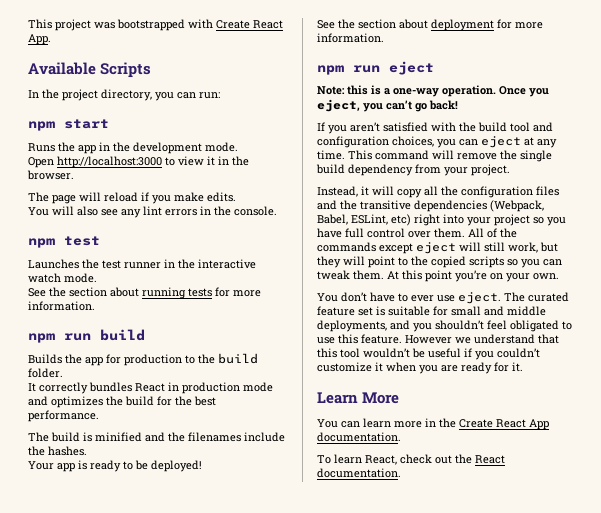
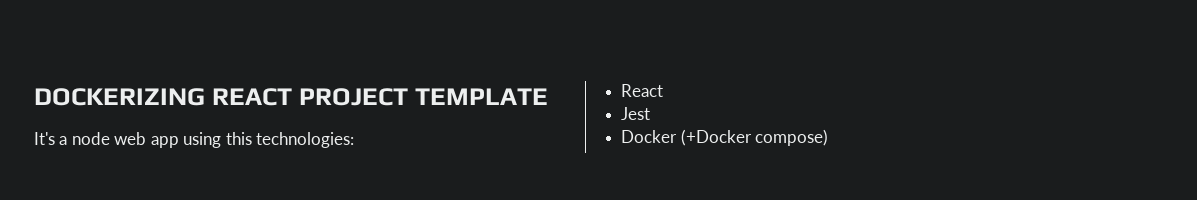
[28,19,283,31] [28,34,51,45] [28,62,152,78] [28,89,220,101] [28,119,109,131] [28,142,238,154] [28,156,249,168] [27,170,74,180] [28,192,236,204] [28,206,277,218] [28,236,100,248] [28,259,256,269] [28,273,97,283] [28,287,261,299] [28,301,95,311] [28,329,145,343] [28,353,258,366] [28,368,63,378] [28,382,273,394] [28,396,216,408] [28,410,99,422] [28,432,285,442] [28,446,87,456] [28,460,202,472] [317,19,543,31] [317,33,384,43] [317,61,434,75] [317,85,549,97] [317,99,458,112] [317,122,553,134] [317,136,557,148] [317,150,552,162] [316,164,510,176] [317,186,559,198] [317,200,544,212] [317,214,566,226] [317,228,517,238] [317,242,558,254] [317,256,562,268] [317,270,559,282] [317,292,569,304] [317,306,546,316] [317,320,572,332] [317,334,559,344] [317,348,540,360] [317,362,523,374] [317,392,400,404] [317,418,549,430] [317,432,401,442] [317,454,505,465] [317,468,401,478] This project was bootstrapped with Create React App. // Available Scripts // In the project directory, you can run: // npm start // Runs the app in the development mode. // Open http://localhost:3000 to view it in the browser. // The page will reload if you make edits. // You will also see any lint errors in the console. // npm test // Launches the test runner in the interactive watch mode. // See the section about running tests for more information. // npm run build // Builds the app for production to the build folder. // It correctly bundles React in production mode and optimizes the build for the best performance. // The build is minified and the filenames include the hashes. // Your app is ready to be deployed! // See the section about deployment for more information. // npm run eject // Note: this is a one-way operation. Once you eject, you can’t go back! // If you aren’t satisfied with the build tool and configuration choices, you can eject at any time. This command will remove the single build dependency from your project. // Instead, it will copy all the configuration files and the transitive dependencies (Webpack, Babel, ESLint, etc) right into your project so you have full control over them. All of the commands except eject will still work, but they will point to the copied scripts so you can tweak them. At this point you’re on your own. // You don’t have to ever use eject. The curated feature set is suitable for small and middle deployments, and you shouldn’t feel obligated to use this feature. However we understand that this tool wouldn’t be useful if you couldn’t customize it when you are ready for it. // Learn More // You can learn more in the Create React App documentation. // To learn React, check out the React documentation. -> [34,88,548,106] [34,132,355,148] [621,84,664,97] [621,107,651,120] [621,129,829,146] DOCKERIZING REACT PROJECT TEMPLATE // It's a node web app using this technologies: // React // Jest // Docker (+Docker compose)

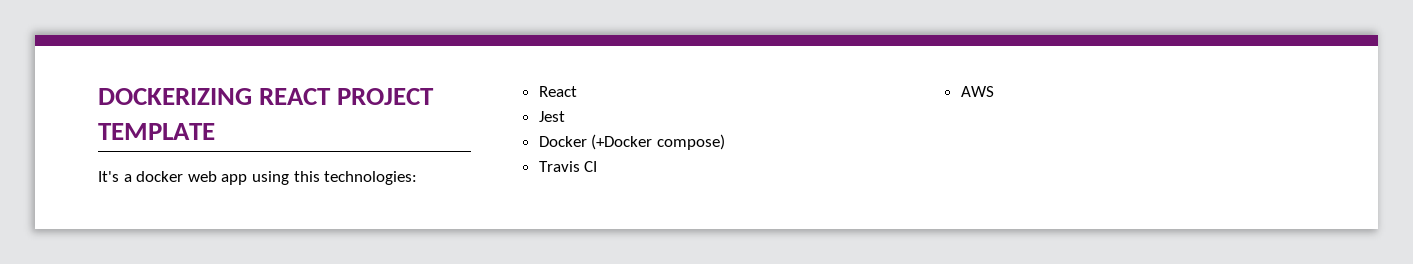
[71,132,110,145] node -> [136,171,184,182] docker
(829, 137) none -> [538,161,598,172] [960,86,994,97] // Travis CI // AWS

